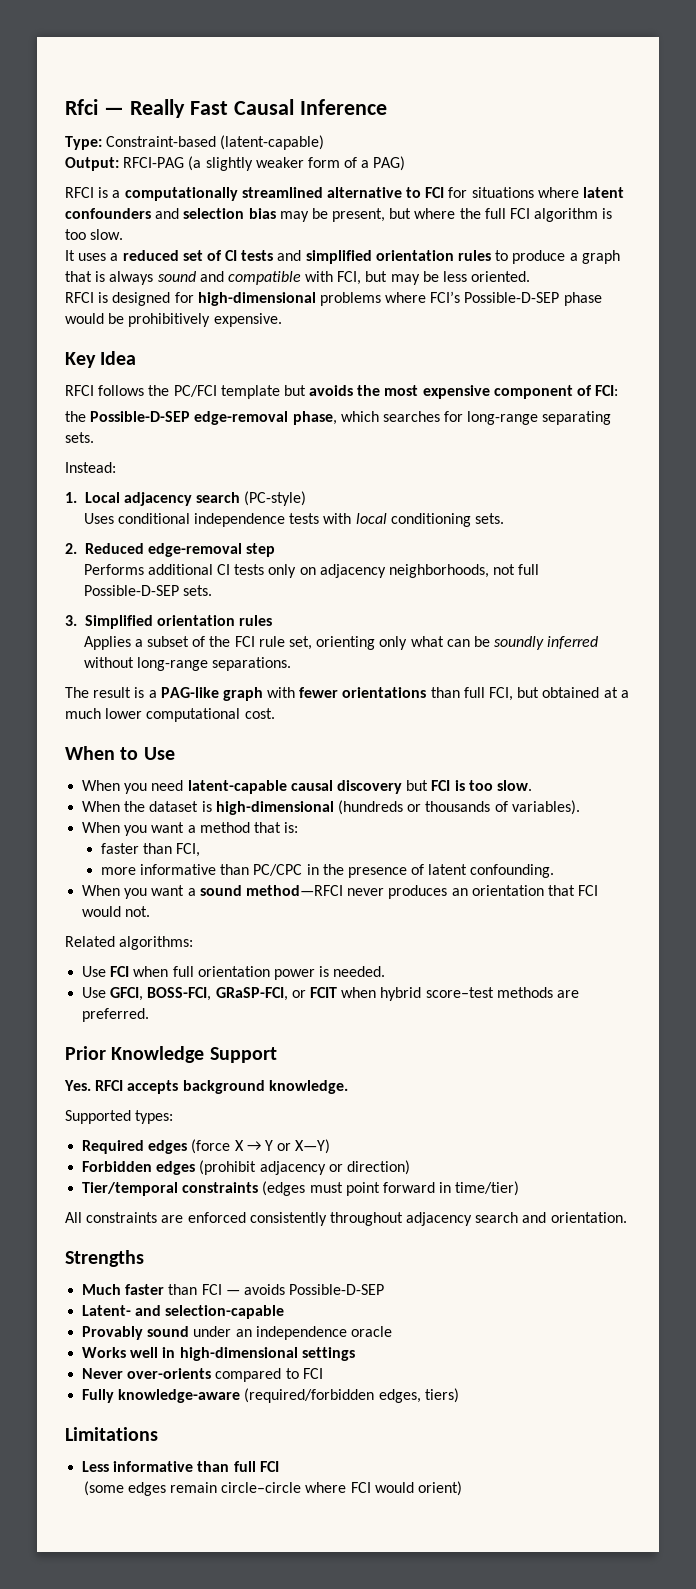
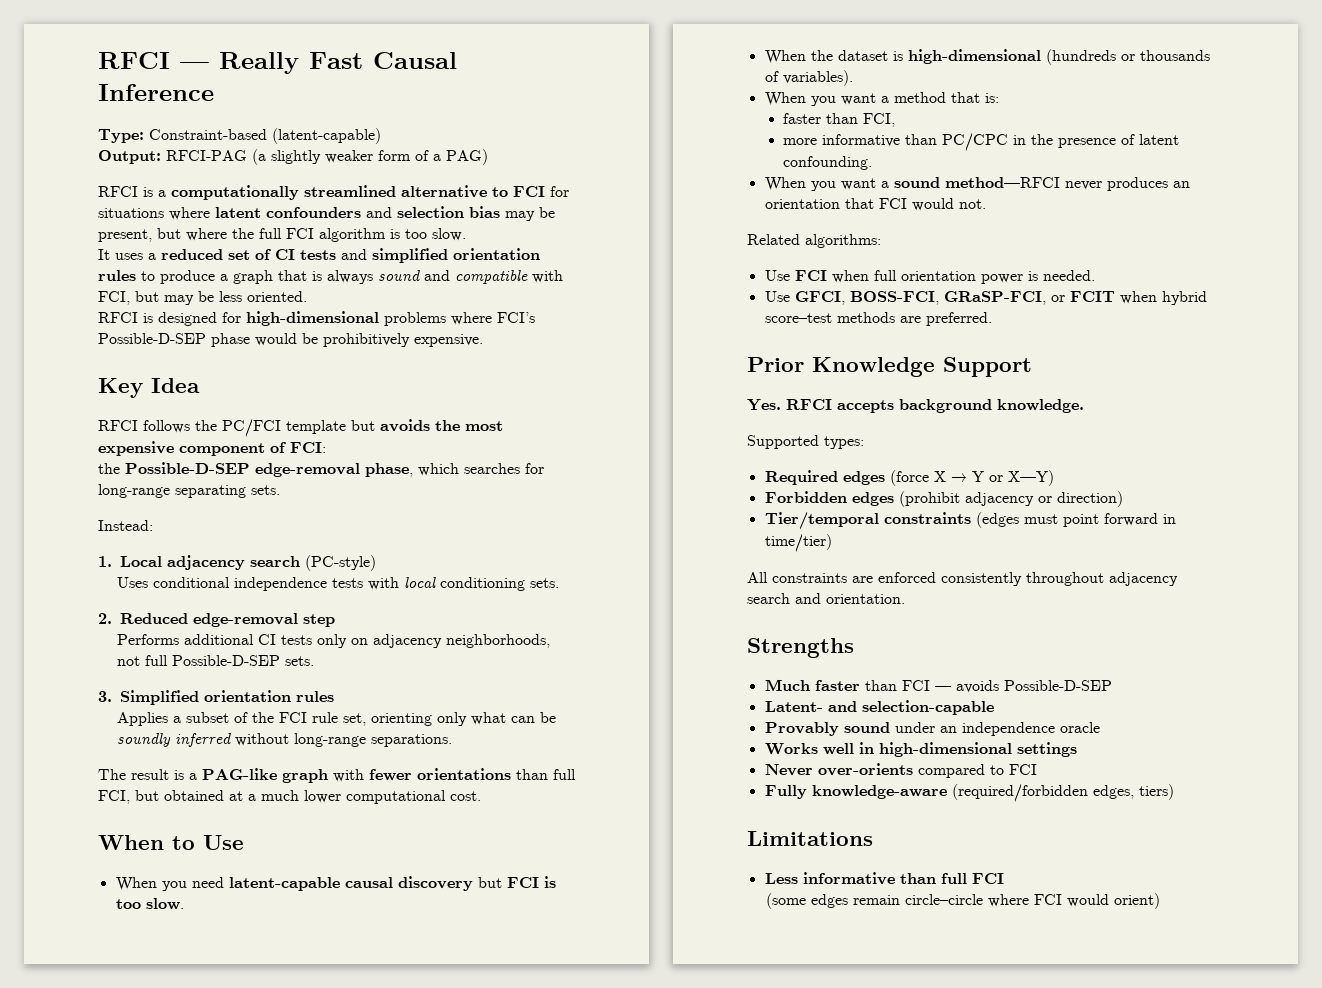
[65,99,98,115] Rfci -> [98,52,170,69] RFCI

